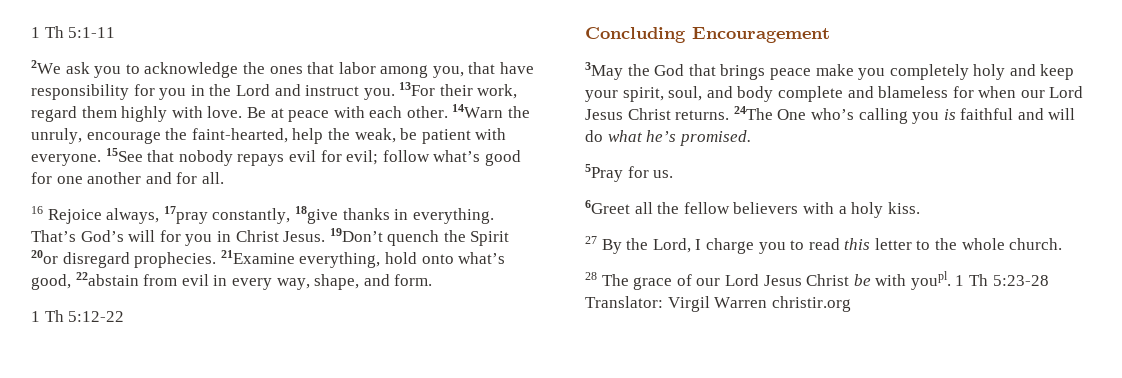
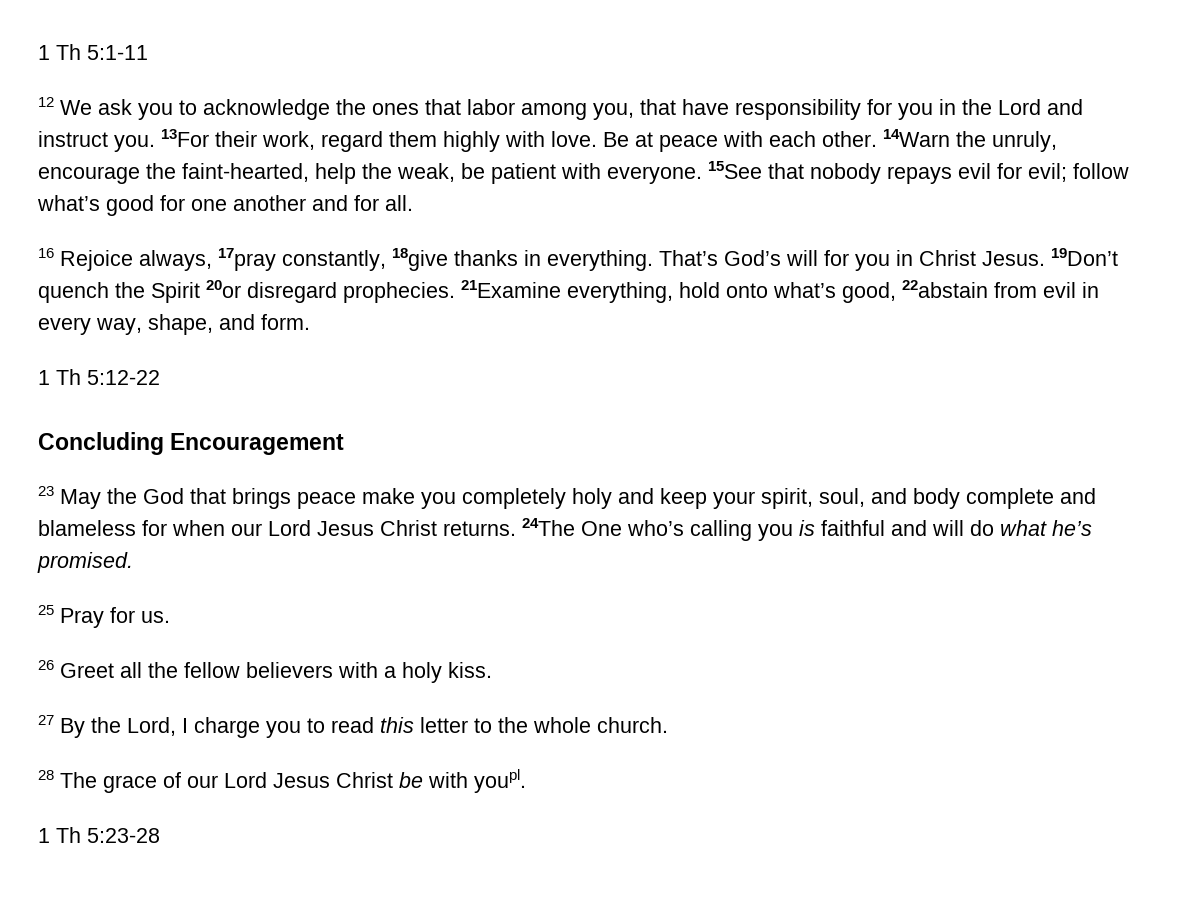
[31,60,61,74] 2We -> [38,97,92,115] 12 We
[585,62,623,80] 3May -> [38,486,101,509] 23 May
[585,164,623,182] 5Pray -> [38,605,104,628] 25 Pray
[585,200,630,214] 6Greet -> [38,660,114,678] 26 Greet
(951, 280) none -> (526, 781) //
[585,296,851,312] Translator: Virgil Warren christir.org -> (160, 835) none

